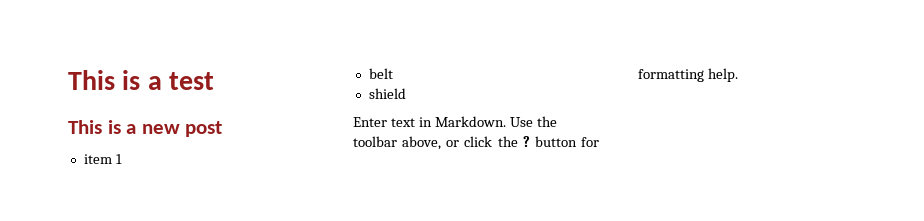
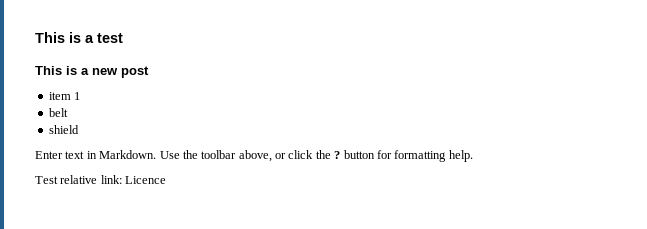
(738, 75) none -> [35,175,167,184] // Test relative link: Licence

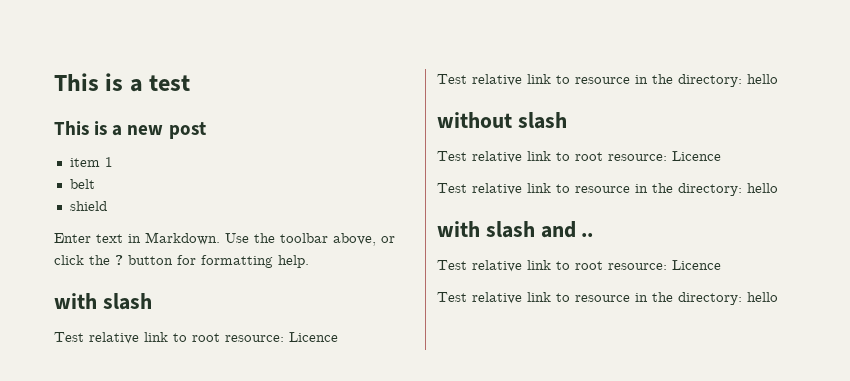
[35,175,167,184] // Test relative link: Licence -> [54,293,152,310] [54,332,338,344] [437,74,778,87] [437,112,567,129] [437,151,721,163] [437,183,778,196] [437,221,594,238] [437,260,721,272] [437,292,778,305] // with slash // Test relative link to root resource: Licence // Test relative link to resource in the directory: hello // without slash // Test relative link to root resource: Licence // Test relative link to resource in the directory: hello // with slash and .. // Test relative link to root resource: Licence // Test relative link to resource in the directory: hello

